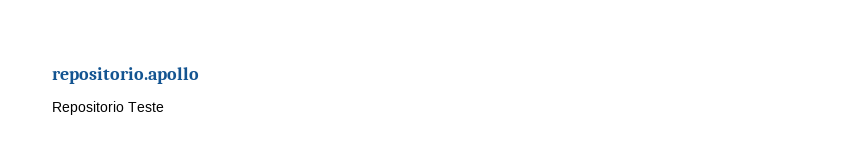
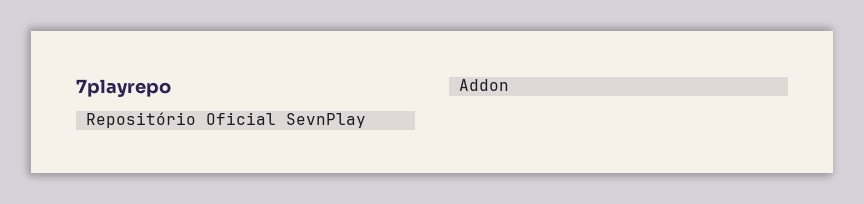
[52,67,199,84] [52,101,164,115] repositorio.apollo // Repositorio Teste -> [76,79,171,97] [85,112,366,128] [458,79,509,91] 7playrepo // Repositório Oficial SevnPlay Addon

